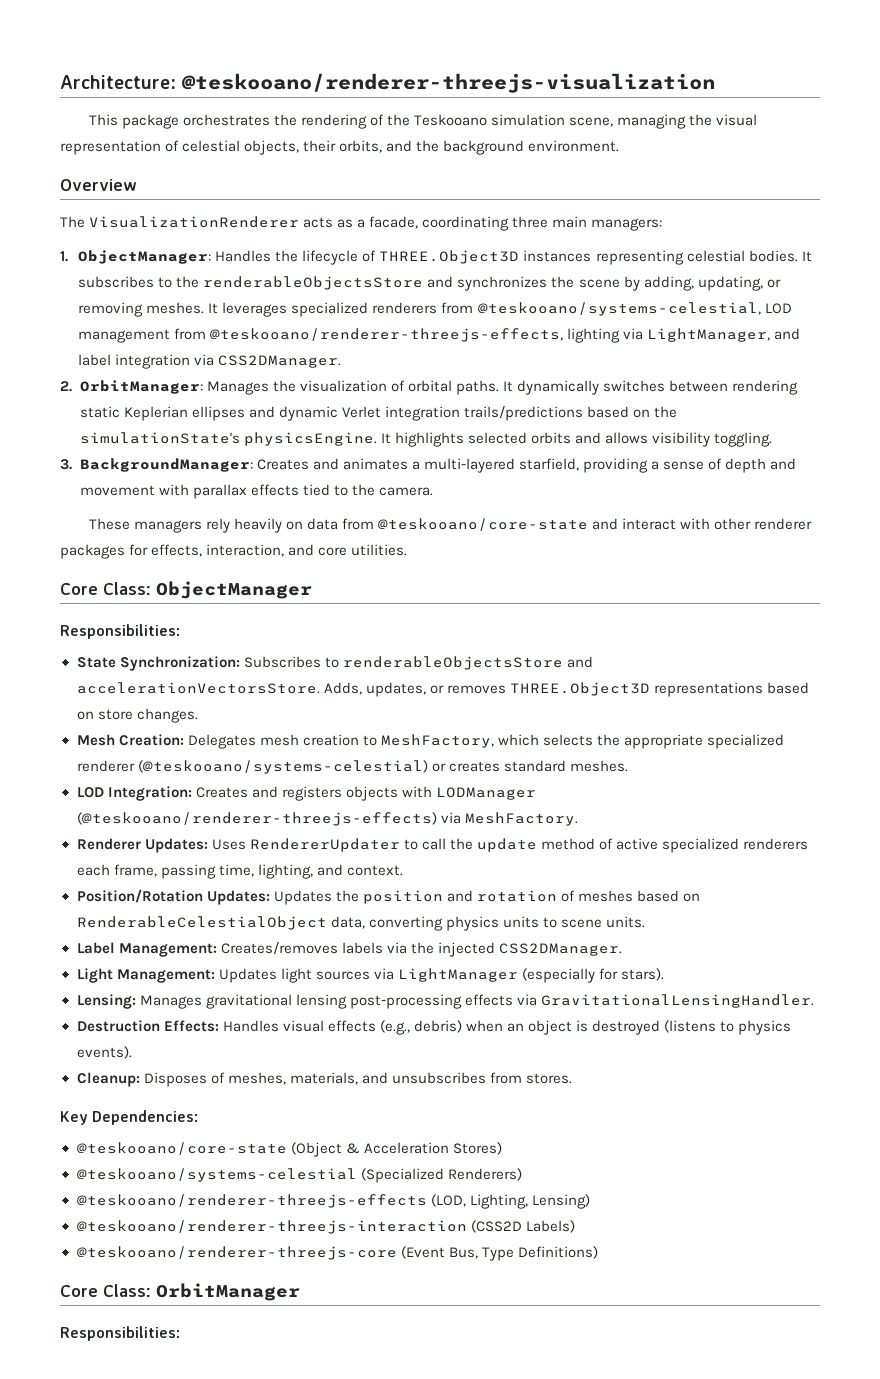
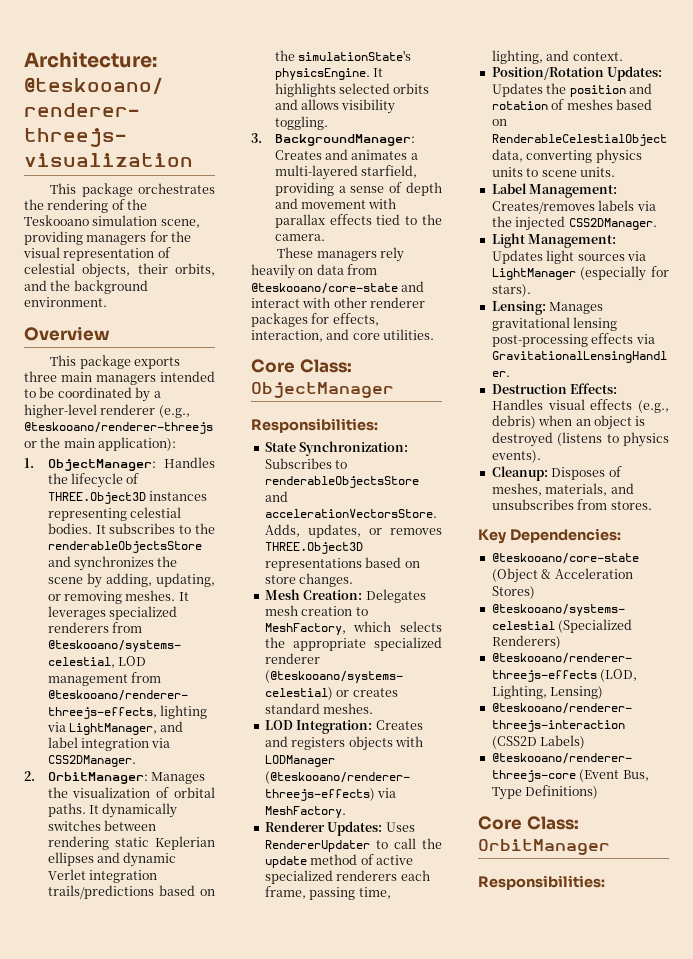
[617,114,687,129] managing -> [24,231,168,245] providing managers for
[60,216,663,231] The VisualizationRenderer acts as a facade, coordinating three main managers: -> [50,355,180,369] [24,371,215,385] [24,387,161,402] [24,404,190,418] [24,422,213,434] [24,437,177,451] This package exports three main managers intended to be coordinated by a higher-level renderer (e.g., @teskooano/renderer-threejs or the main application):

